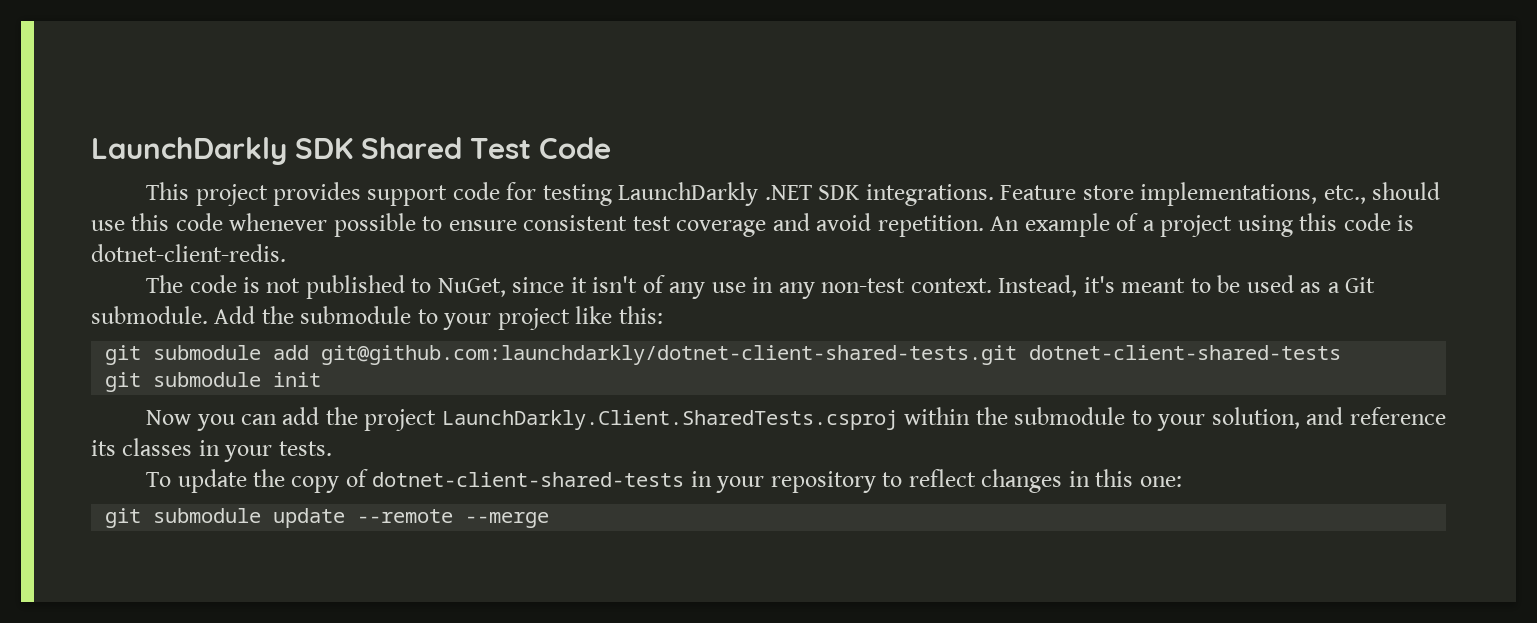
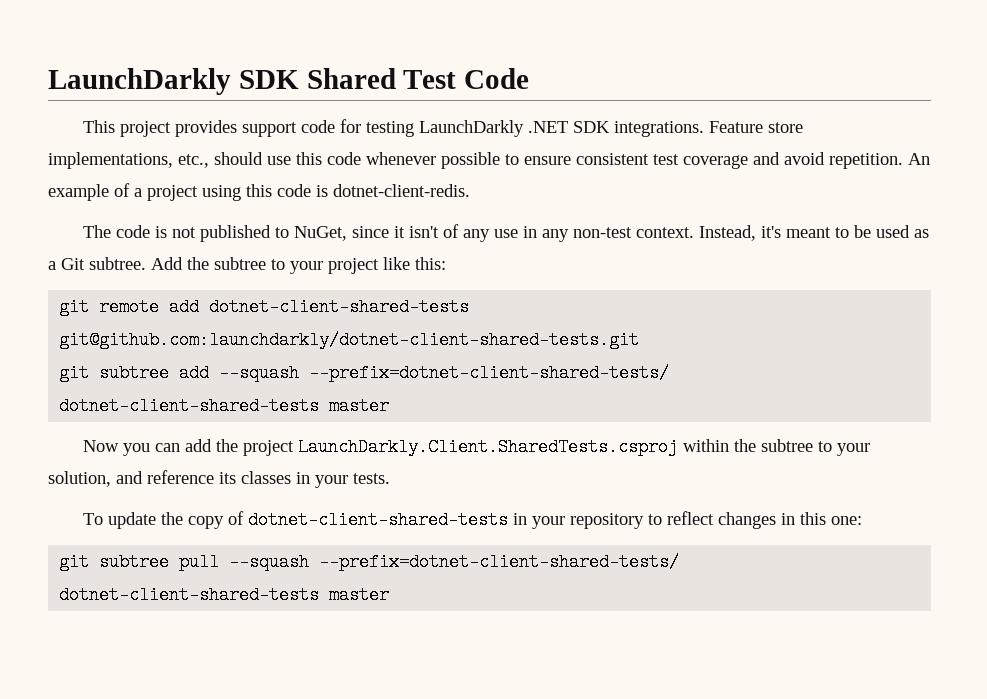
[91,306,208,324] submodule. -> [89,257,146,270] subtree.
[300,306,412,324] submodule -> [214,257,266,270] subtree
[153,345,310,360] submodule add -> [99,298,470,316] remote add dotnet-client-shared-tests
[1029,345,1342,360] [105,372,322,392] dotnet-client-shared-tests // git submodule init -> [59,364,670,382] [59,397,390,415] // git subtree add --squash --prefix=dotnet-client-shared-tests/ dotnet-client-shared-tests master
[1014,407,1126,425] submodule -> [761,439,814,452] subtree
[153,508,550,528] submodule update --remote --merge -> [99,553,680,571] [59,586,390,604] subtree pull --squash --prefix=dotnet-client-shared-tests/ dotnet-client-shared-tests master

